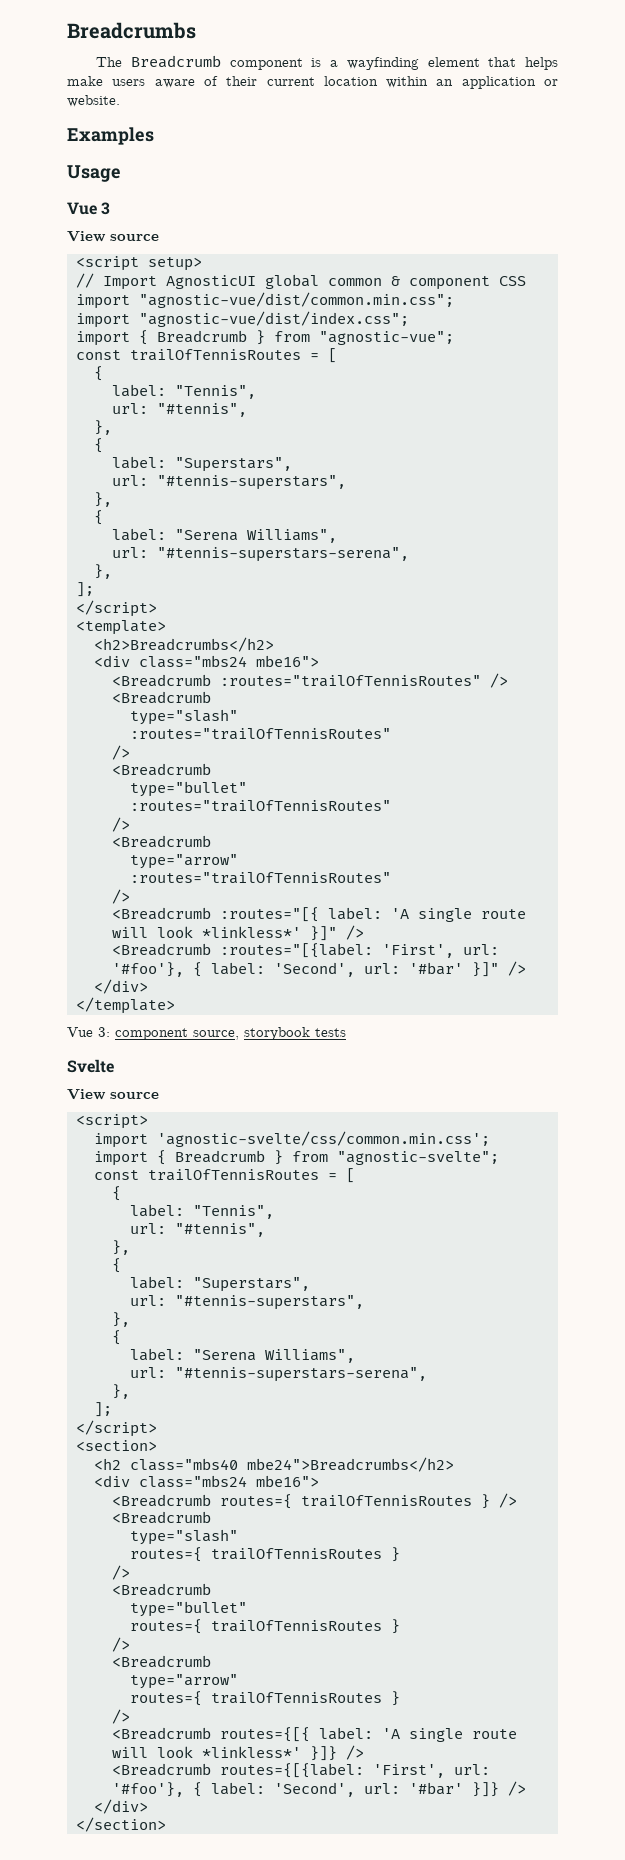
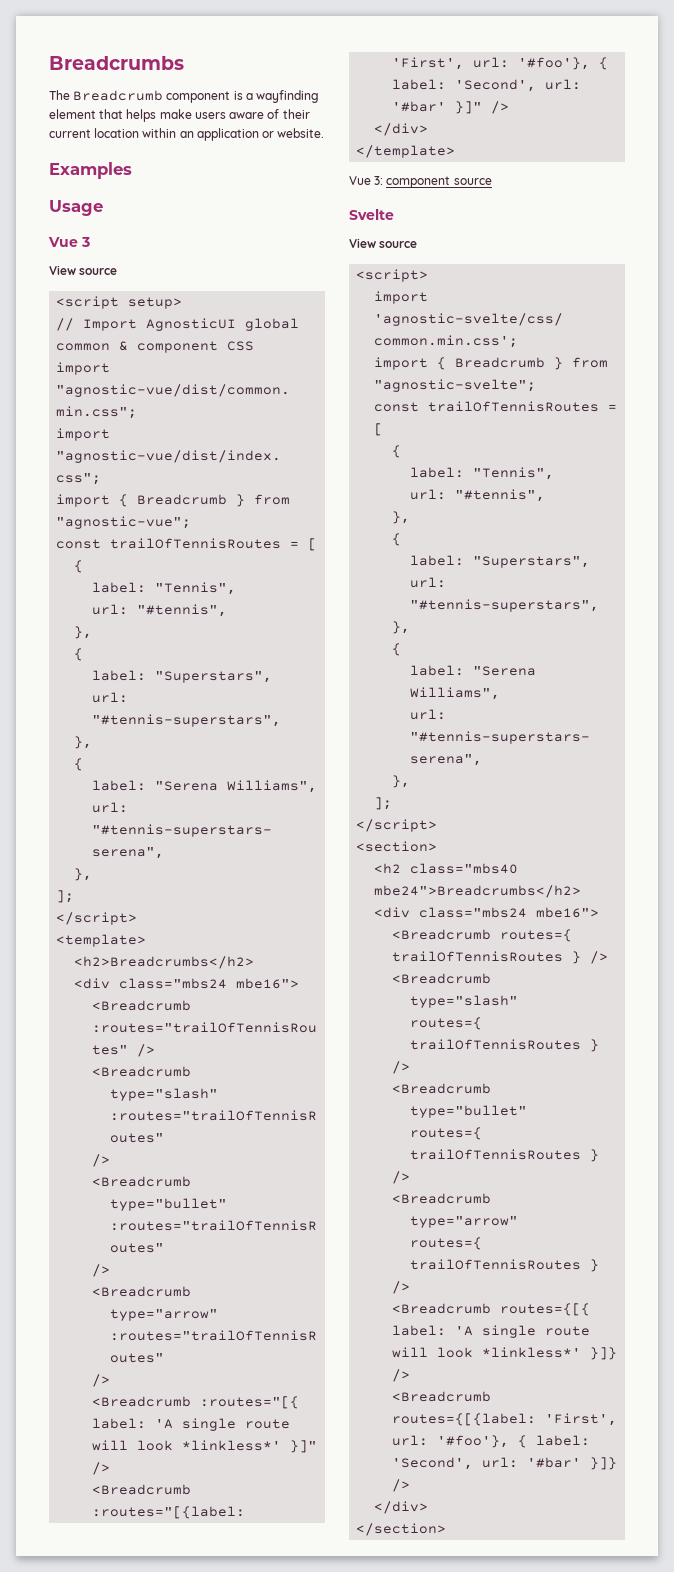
[193,1027,346,1040] source, storybook tests -> [453,178,492,185] source

